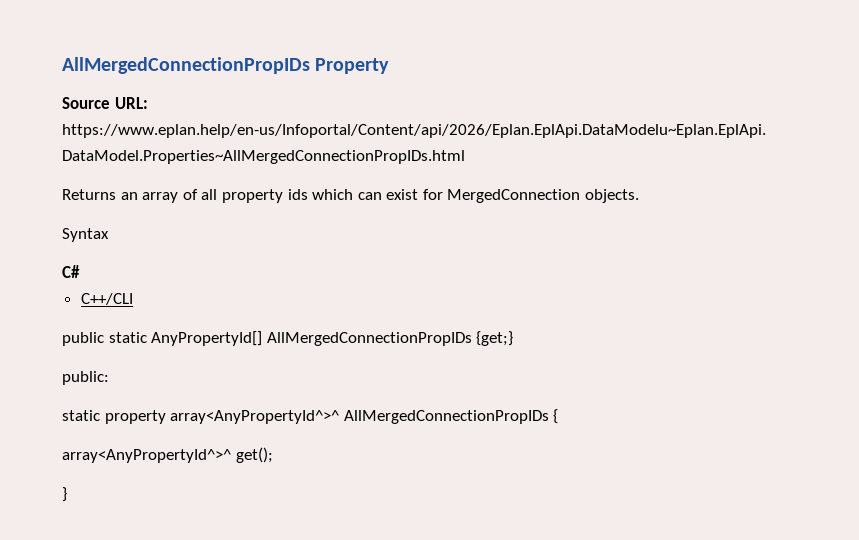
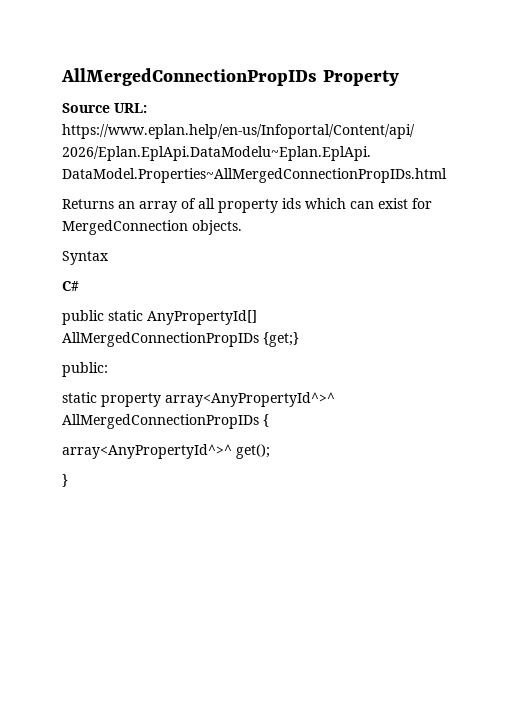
[80,293,133,305] // C++/CLI -> (79, 286) none

